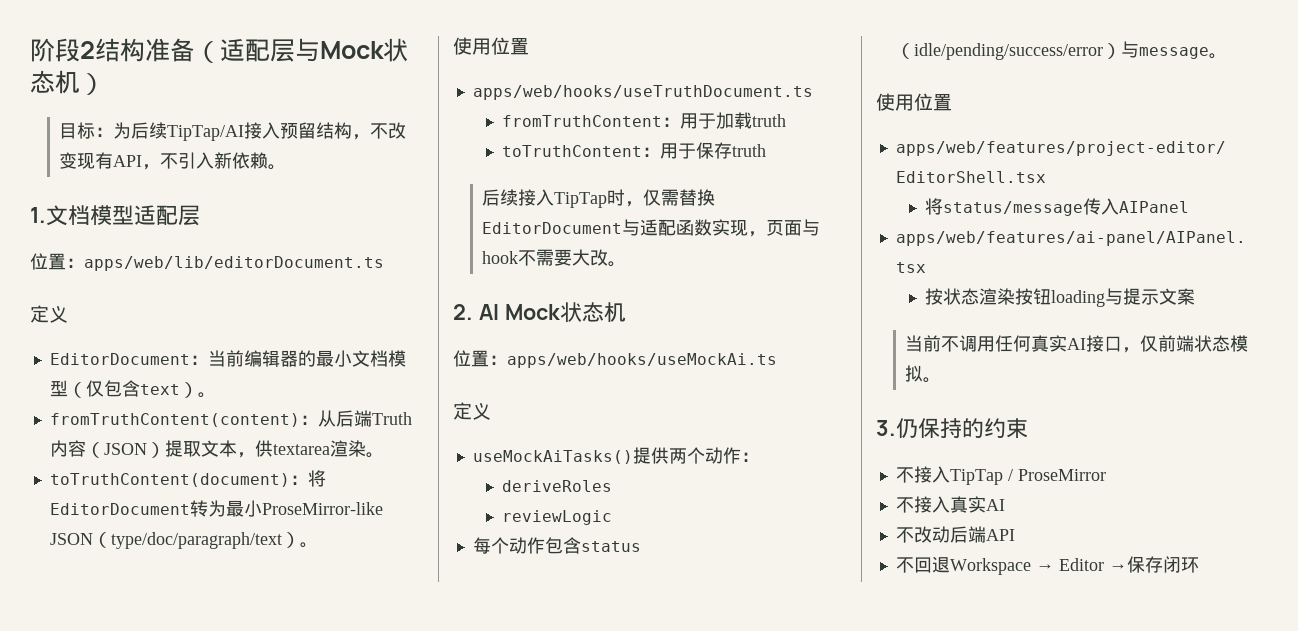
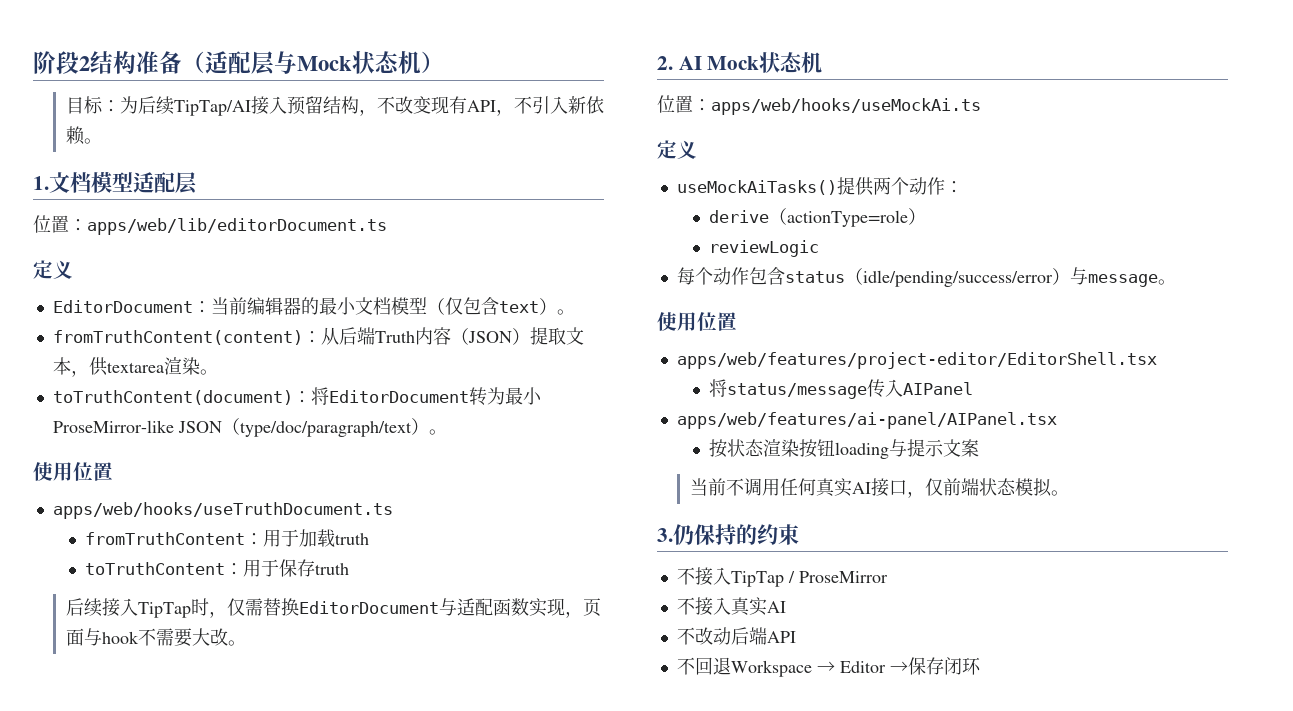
[502,480,613,492] deriveRoles -> [709,208,927,227] derive（actionType=role）

